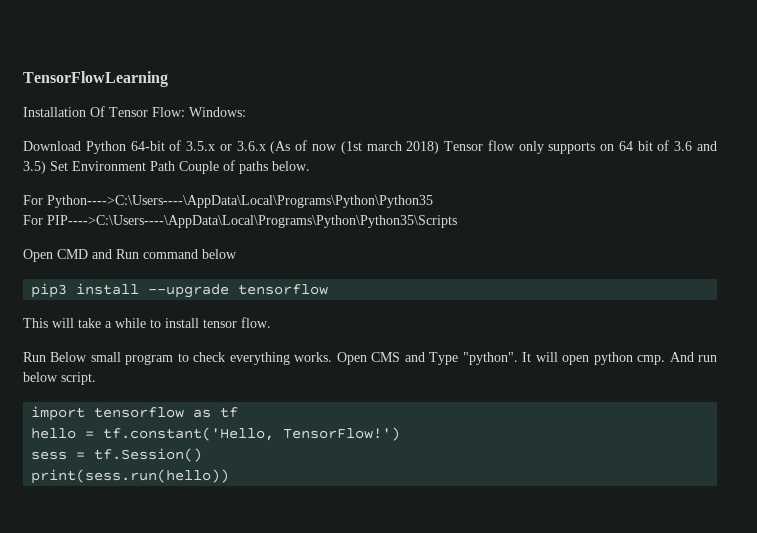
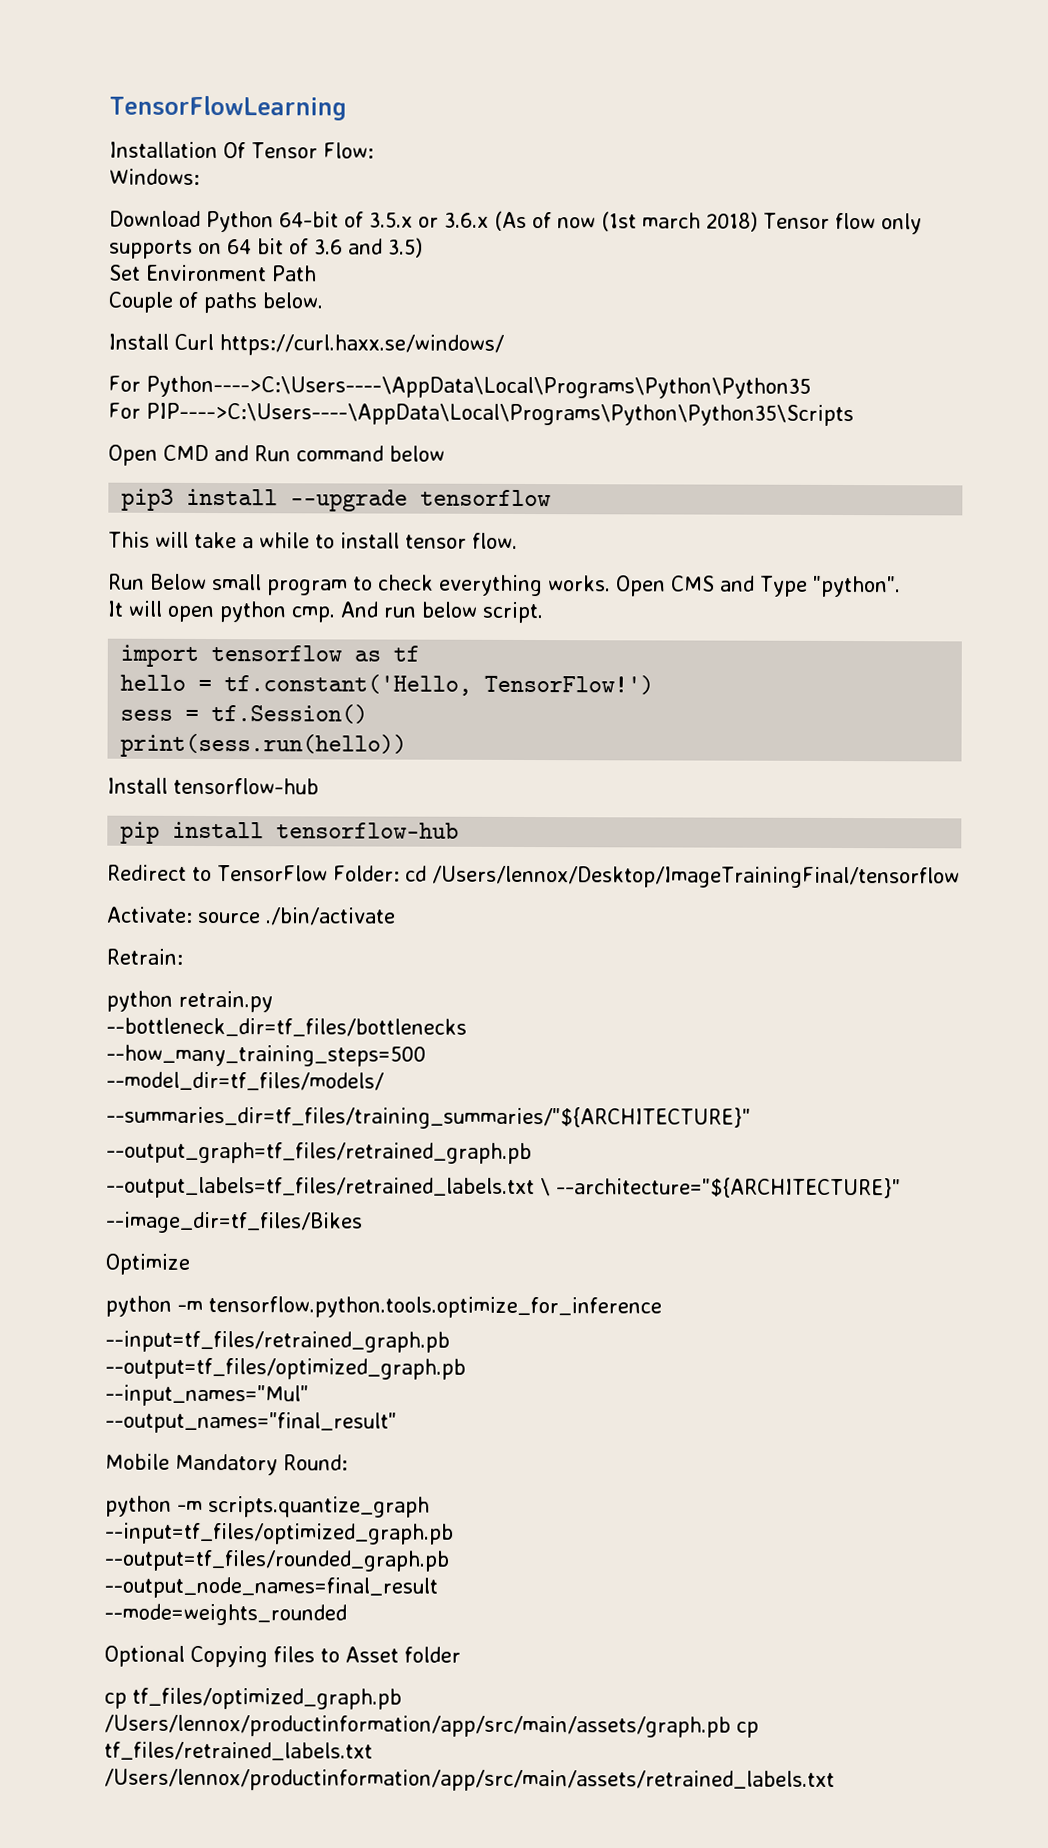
(185, 112) none -> (374, 150) //
(46, 167) none -> (423, 247) //
(175, 166) none -> (317, 273) //
(310, 166) none -> [108,333,504,356] // Install Curl https://curl.haxx.se/windows/
(518, 358) none -> (901, 586) //
(230, 476) none -> [107,777,319,795] [120,821,460,844] [107,864,960,889] [107,906,396,926] [106,948,183,965] [106,990,273,1013] [106,1017,467,1037] [106,1044,426,1067] [106,1071,384,1091] [106,1105,751,1130] [106,1141,532,1165] [106,1176,901,1200] [106,1211,363,1234] [105,1253,190,1275] [105,1295,662,1319] [105,1330,450,1353] [105,1357,466,1380] [105,1384,309,1407] [105,1411,397,1434] [105,1453,348,1476] [105,1495,430,1518] [105,1522,454,1545] [104,1549,450,1572] [104,1576,438,1599] [104,1603,347,1626] [104,1645,461,1668] [104,1687,402,1710] [104,1714,759,1738] [104,1741,373,1761] [104,1768,835,1792] // Install tensorflow-hub // pip install tensorflow-hub // Redirect to TensorFlow Folder: cd /Users/lennox/Desktop/ImageTrainingFinal/tensorflow // Activate: source ./bin/activate // Retrain: // python retrain.py // --bottleneck_dir=tf_files/bottlenecks // --how_many_training_steps=500 // --model_dir=tf_files/models/ // --summaries_dir=tf_files/training_summaries/"${ARCHITECTURE}" // --output_graph=tf_files/retrained_graph.pb // --output_labels=tf_files/retrained_labels.txt \ --architecture="${ARCHITECTURE}" // --image_dir=tf_files/Bikes // Optimize // python -m tensorflow.python.tools.optimize_for_inference // --input=tf_files/retrained_graph.pb // --output=tf_files/optimized_graph.pb // --input_names="Mul" // --output_names="final_result" // Mobile Mandatory Round: // python -m scripts.quantize_graph // --input=tf_files/optimized_graph.pb // --output=tf_files/rounded_graph.pb // --output_node_names=final_result // --mode=weights_rounded // Optional Copying files to Asset folder // cp tf_files/optimized_graph.pb /Users/lennox/productinformation/app/src/main/assets/graph.pb cp tf_files/retrained_labels.txt /Users/lennox/productinformation/app/src/main/assets/retrained_labels.txt

